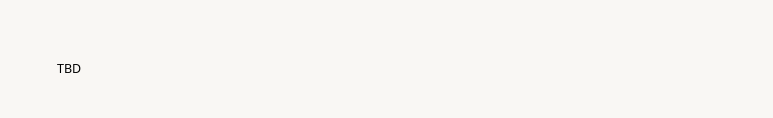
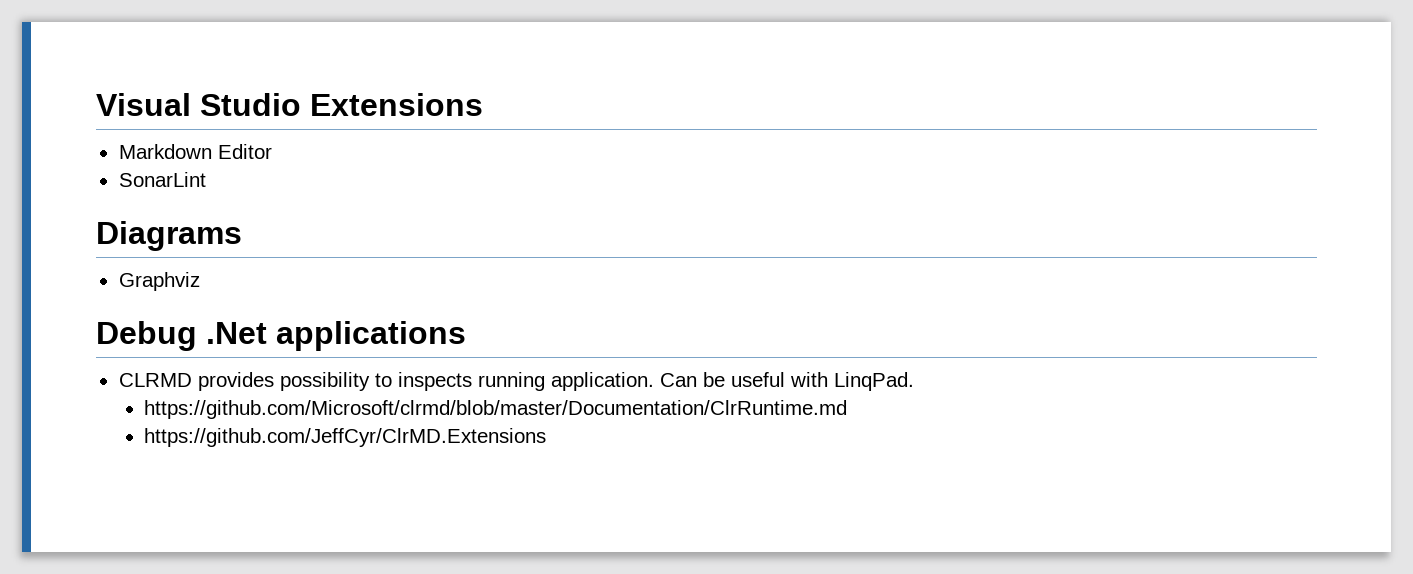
[57,64,81,73] TBD -> [96,93,483,116] [118,144,272,159] [118,172,206,187] [96,221,242,251] [118,272,200,291] [96,321,466,351] [118,372,914,391] [144,400,848,419] [144,428,547,447] Visual Studio Extensions // Markdown Editor // SonarLint // Diagrams // Graphviz // Debug .Net applications // CLRMD provides possibility to inspects running application. Can be useful with LinqPad. // https://github.com/Microsoft/clrmd/blob/master/Documentation/ClrRuntime.md // https://github.com/JeffCyr/ClrMD.Extensions

